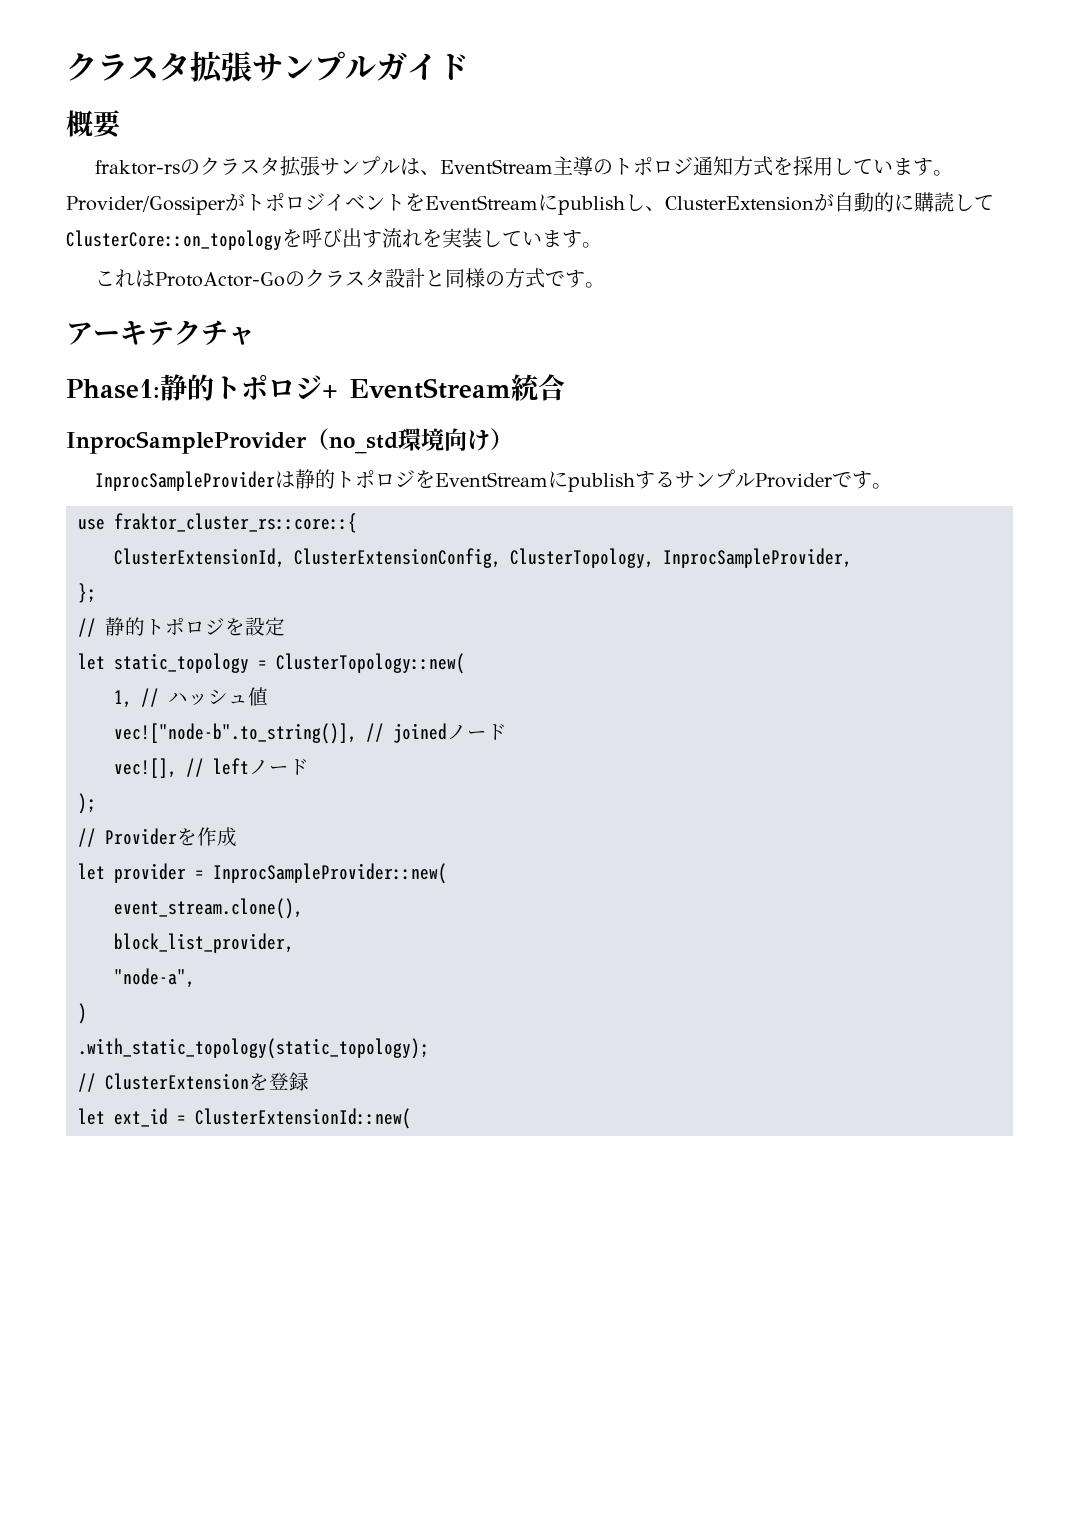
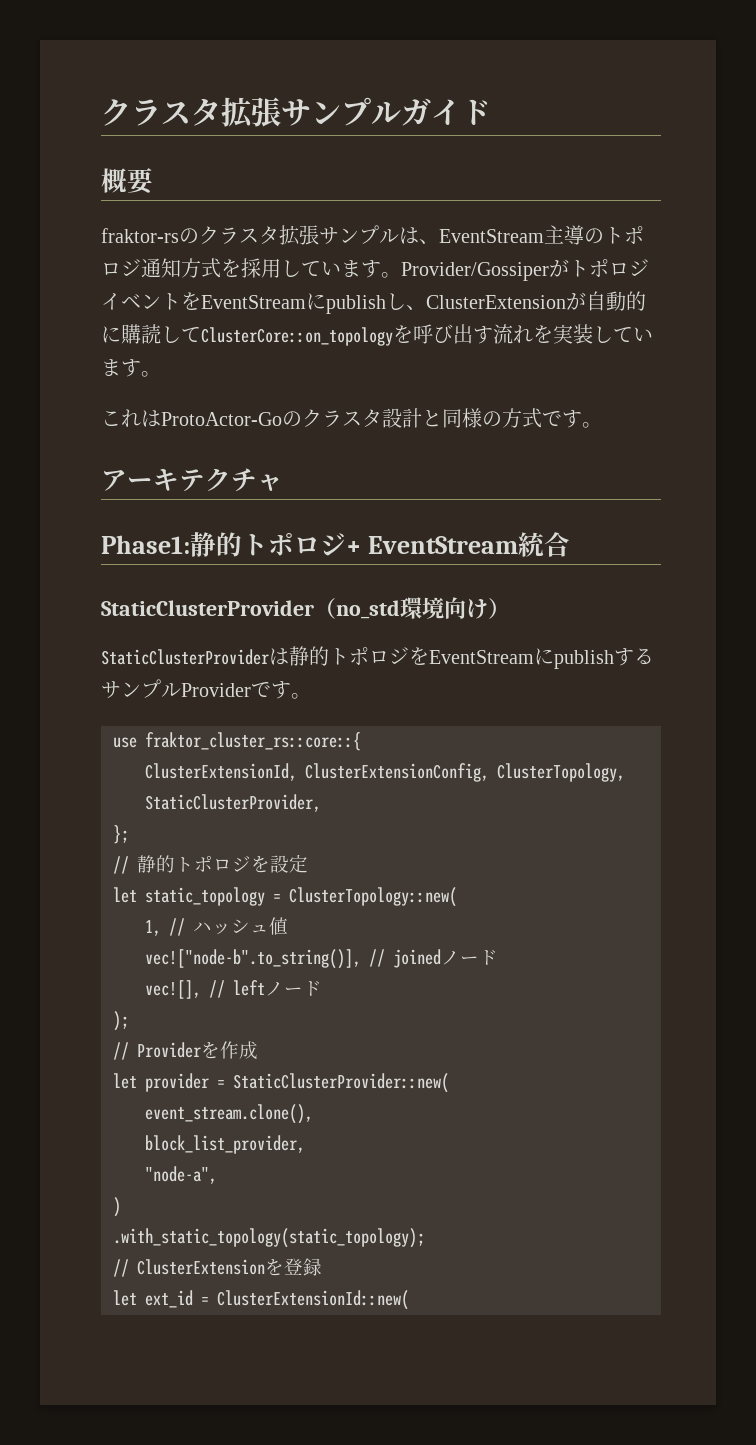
[66,431,307,454] InprocSampleProvider -> [101,600,314,616] StaticClusterProvider
[94,471,275,491] InprocSampleProvider -> [101,649,269,665] StaticClusterProvider
[663,548,852,568] InprocSampleProvider, -> [145,794,321,812] StaticClusterProvider,
[213,863,447,884] InprocSampleProvider::new( -> [233,1073,449,1093] StaticClusterProvider::new(

